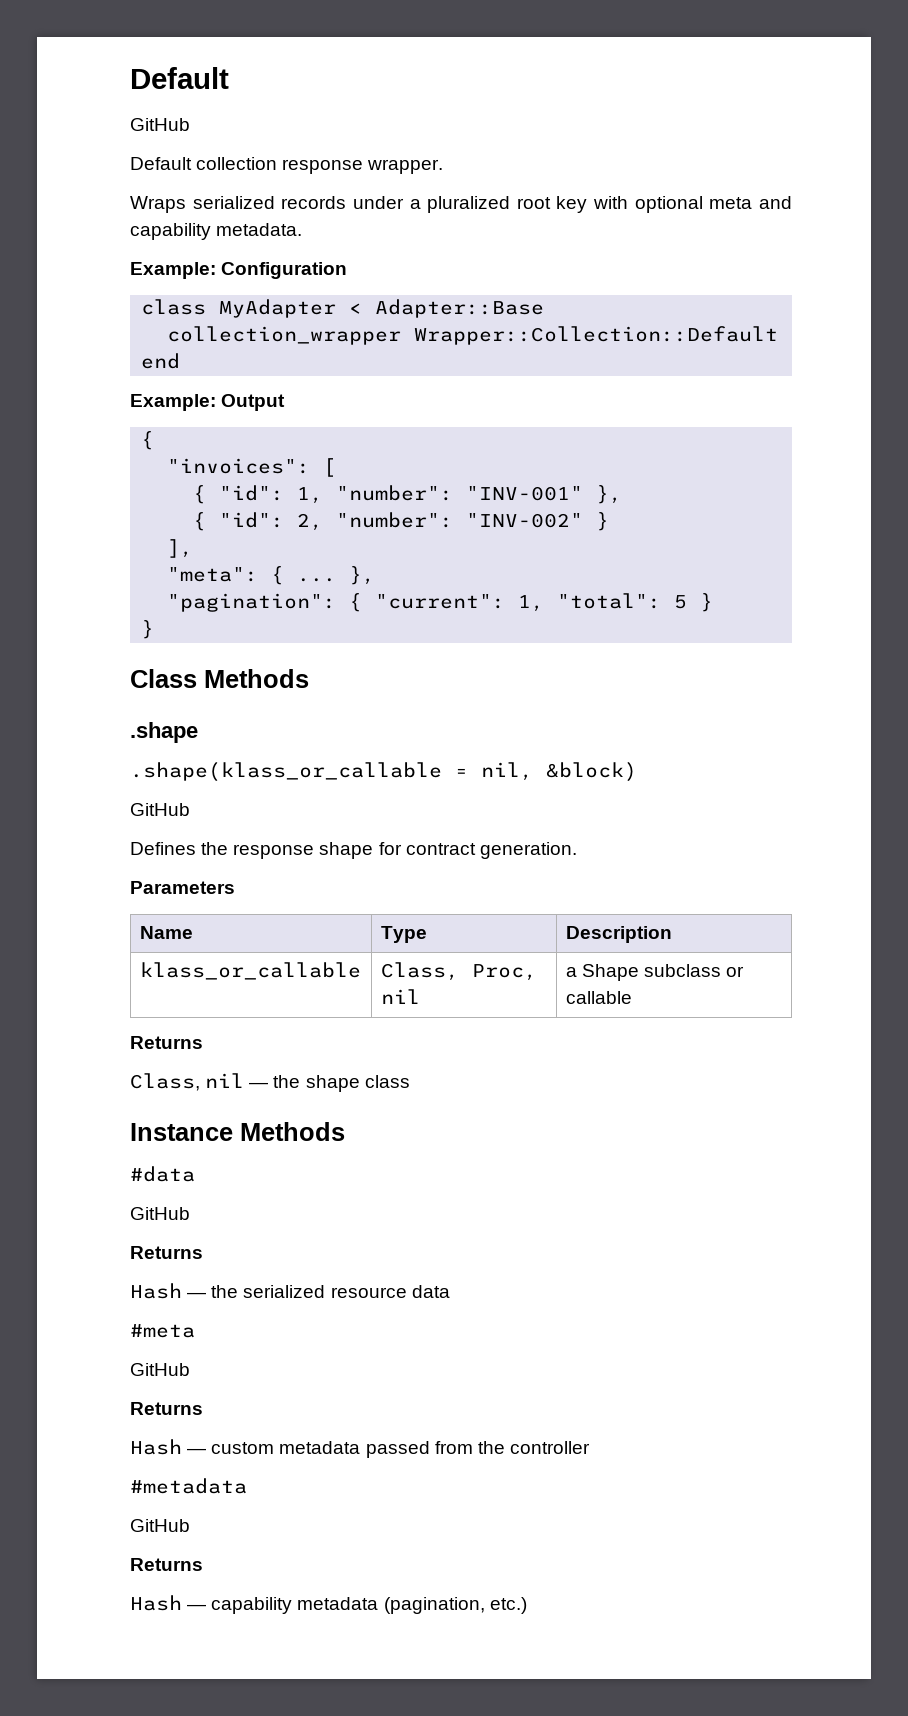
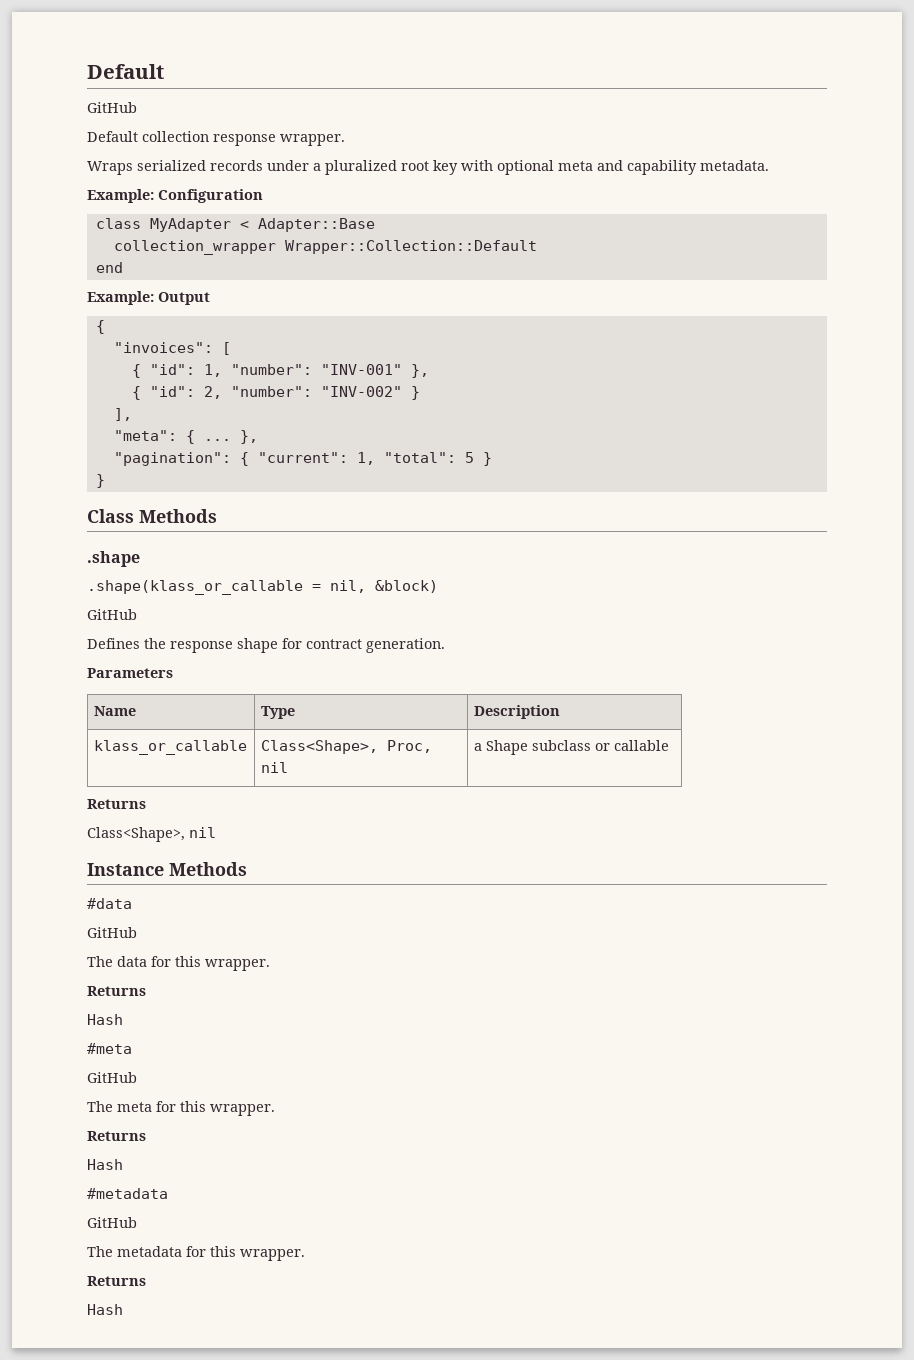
[380,962,459,981] Class, -> [260,740,378,754] Class<Shape>,
[130,1073,410,1092] Class, nil — the shape class -> [87,827,216,842] Class<Shape>, nil
[130,1246,203,1259] [130,1283,450,1299] [130,1324,195,1338] [130,1363,190,1376] [130,1402,203,1415] [130,1439,590,1458] [130,1478,247,1494] [130,1519,190,1532] [130,1558,203,1571] [130,1595,527,1614] Returns // Hash — the serialized resource data // #meta // GitHub // Returns // Hash — custom metadata passed from the controller // #metadata // GitHub // Returns // Hash — capability metadata (pagination, etc.) -> [87,956,270,971] [87,986,146,996] [87,1014,123,1025] [87,1043,132,1054] [87,1072,137,1083] [87,1101,275,1116] [87,1131,146,1141] [87,1159,123,1170] [87,1188,168,1199] [87,1217,137,1228] [87,1246,305,1261] [87,1276,146,1286] [87,1304,123,1315] The data for this wrapper. // Returns // Hash // #meta // GitHub // The meta for this wrapper. // Returns // Hash // #metadata // GitHub // The metadata for this wrapper. // Returns // Hash

